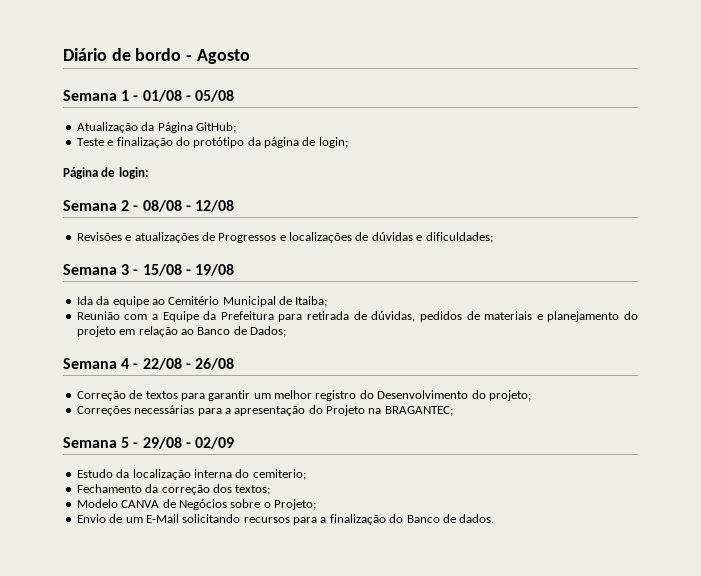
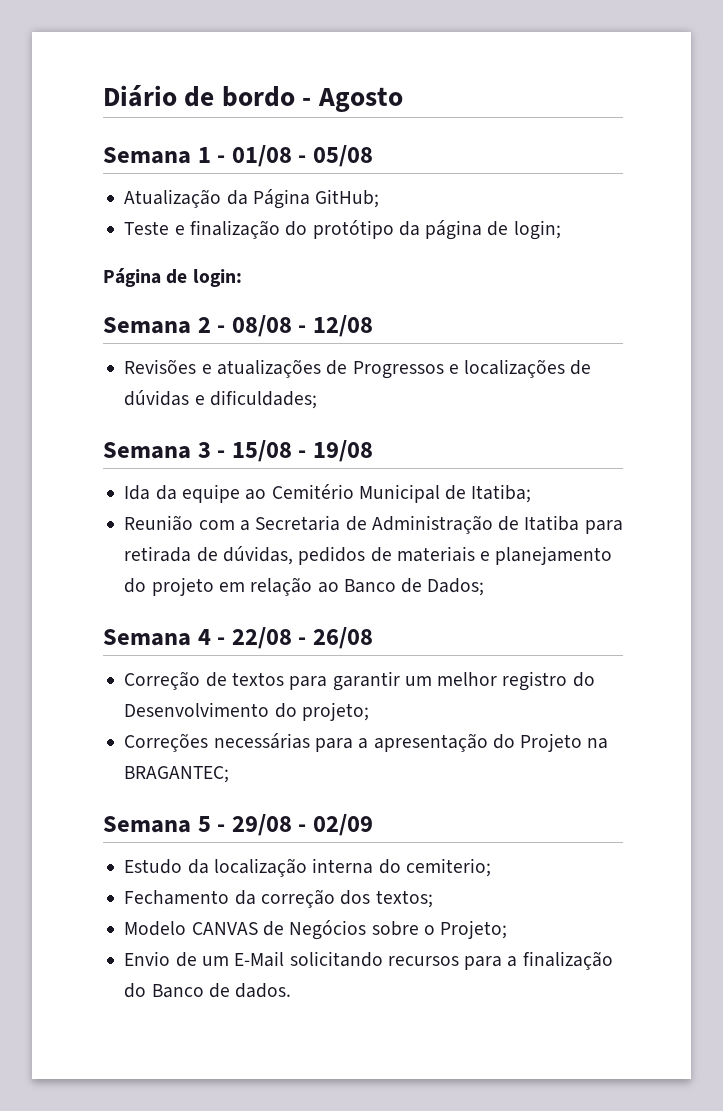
[295,296,328,307] Itaiba; -> [471,484,532,503] Itatiba;
[162,311,274,322] Equipe da Prefeitura -> [255,515,580,534] Secretaria de Administração de Itatiba
[121,500,160,508] CANVA -> [191,922,258,935] CANVAS

